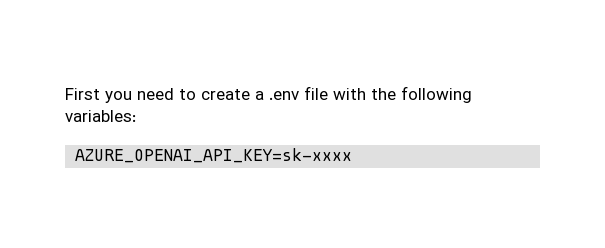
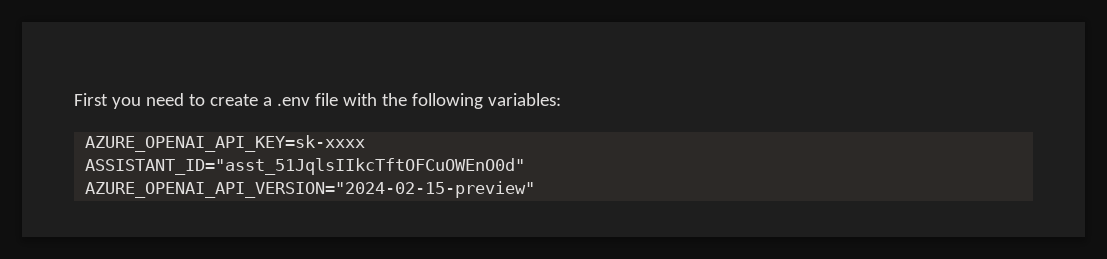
(353, 155) none -> [85,158,526,175] [85,181,536,198] // ASSISTANT_ID="asst_51JqlsIIkcTftOFCuOWEnO0d" // AZURE_OPENAI_API_VERSION="2024-02-15-preview"

